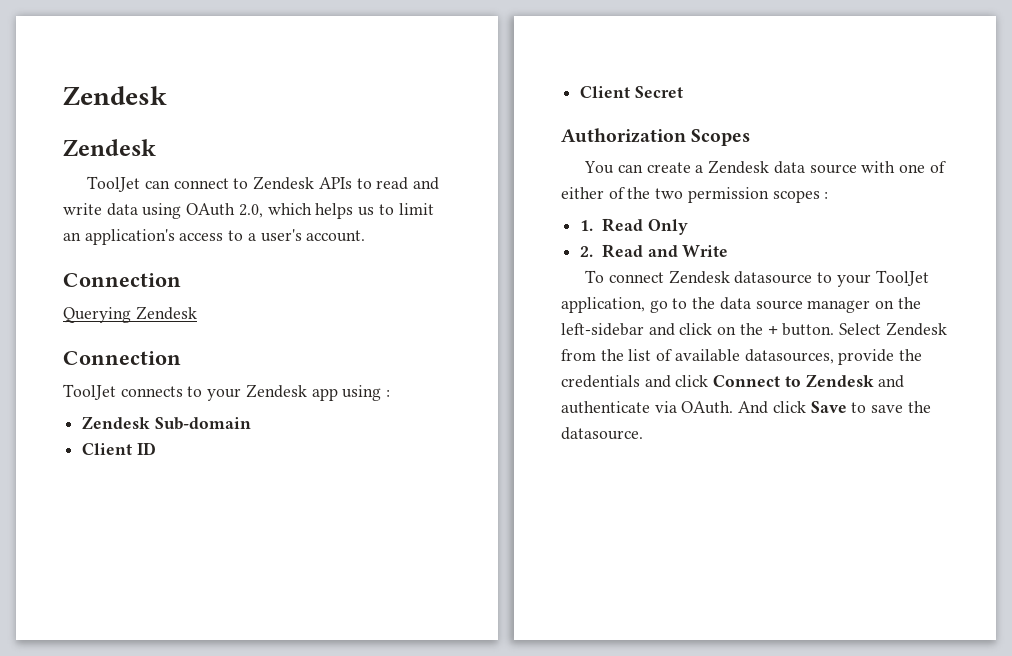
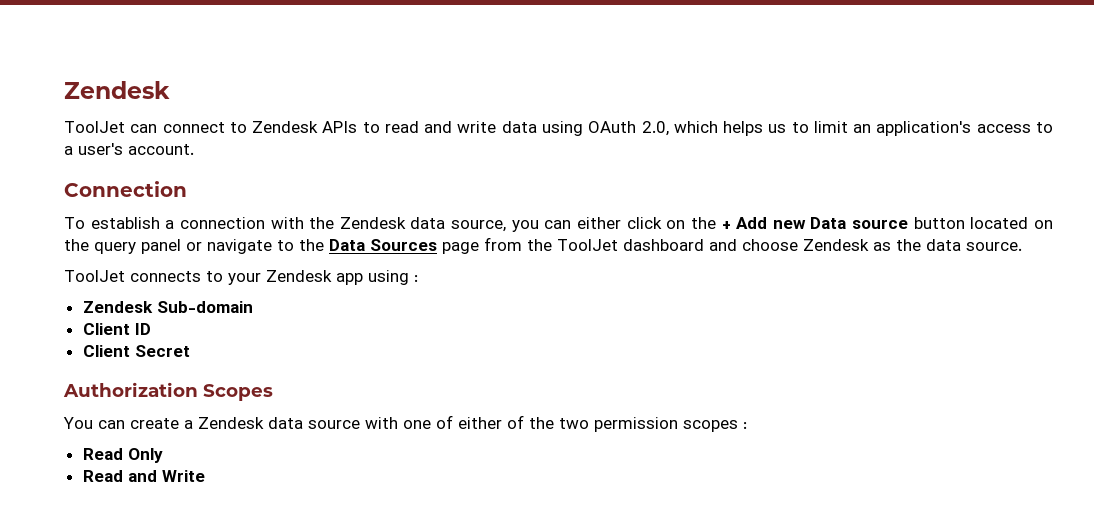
[63,86,167,105] [63,139,156,156] Zendesk // Zendesk -> [64,81,170,99] Zendesk
[63,306,197,323] [63,351,181,365] Querying Zendesk // Connection -> [64,217,1053,232] [64,237,1022,254] To establish a connection with the Zendesk data source, you can either click on the + Add new Data source button located on the query panel or navigate to the Data Sources page from the ToolJet dashboard and choose Zendesk as the data source.
[580,220,594,231] 1. -> (747, 425) none
[580,246,594,257] 2. -> (163, 455) none
[585,270,929,287] [561,297,921,313] [561,322,947,336] [561,349,923,365] [561,374,905,388] [561,401,931,414] [561,427,643,440] // To connect Zendesk datasource to your ToolJet application, go to the data source manager on the left-sidebar and click on the + button. Select Zendesk from the list of available datasources, provide the credentials and click Connect to Zendesk and authenticate via OAuth. And click Save to save the datasource. -> (205, 476) none

